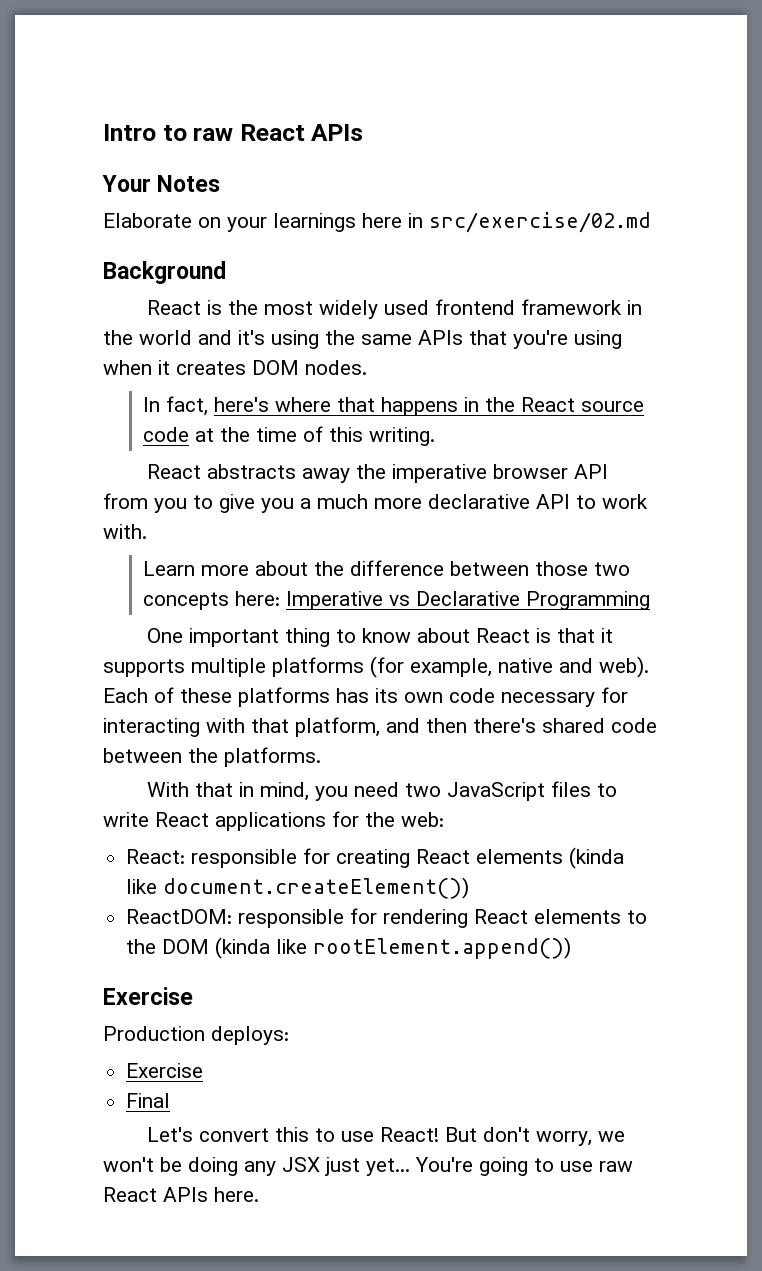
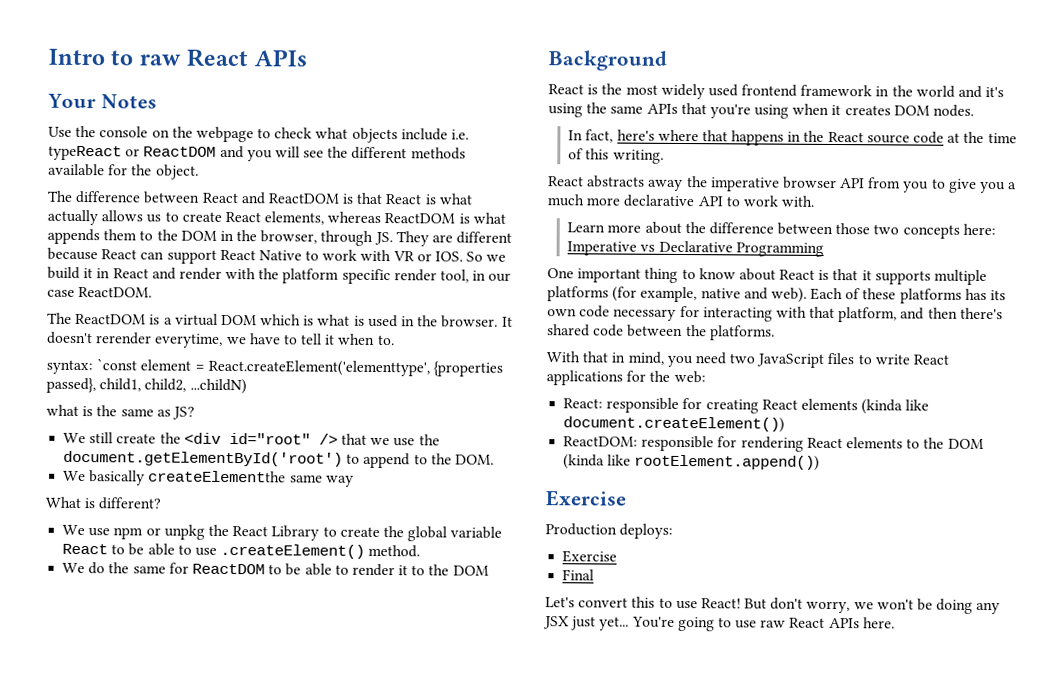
[103,212,651,233] Elaborate on your learnings here in src/exercise/02.md -> [48,125,470,144] [48,145,466,162] [48,163,199,180] [47,190,473,205] [47,209,506,226] [47,228,513,247] [47,247,507,264] [47,266,512,285] [47,286,153,298] [47,312,513,328] [47,331,395,348] [46,358,503,377] [46,377,247,395] [46,404,195,420] [63,432,440,447] [63,450,494,469] [63,470,354,487] [45,496,162,510] [62,524,503,542] [62,543,421,559] [62,562,489,577] Use the console on the webpage to check what objects include i.e. typeReact or ReactDOM and you will see the different methods available for the object. // The difference between React and ReactDOM is that React is what actually allows us to create React elements, whereas ReactDOM is what appends them to the DOM in the browser, through JS. They are different because React can support React Native to work with VR or IOS. So we build it in React and render with the platform specific render tool, in our case ReactDOM. // The ReactDOM is a virtual DOM which is what is used in the browser. It doesn't rerender everytime, we have to tell it when to. // syntax: `const element = React.createElement('elementtype', {properties passed}, child1, child2, ...childN) // what is the same as JS? // We still create the <div id="root" /> that we use the document.getElementById('root') to append to the DOM. // We basically createElementthe same way // What is different? // We use npm or unpkg the React Library to create the global variable React to be able to use .createElement() method. // We do the same for ReactDOM to be able to render it to the DOM

